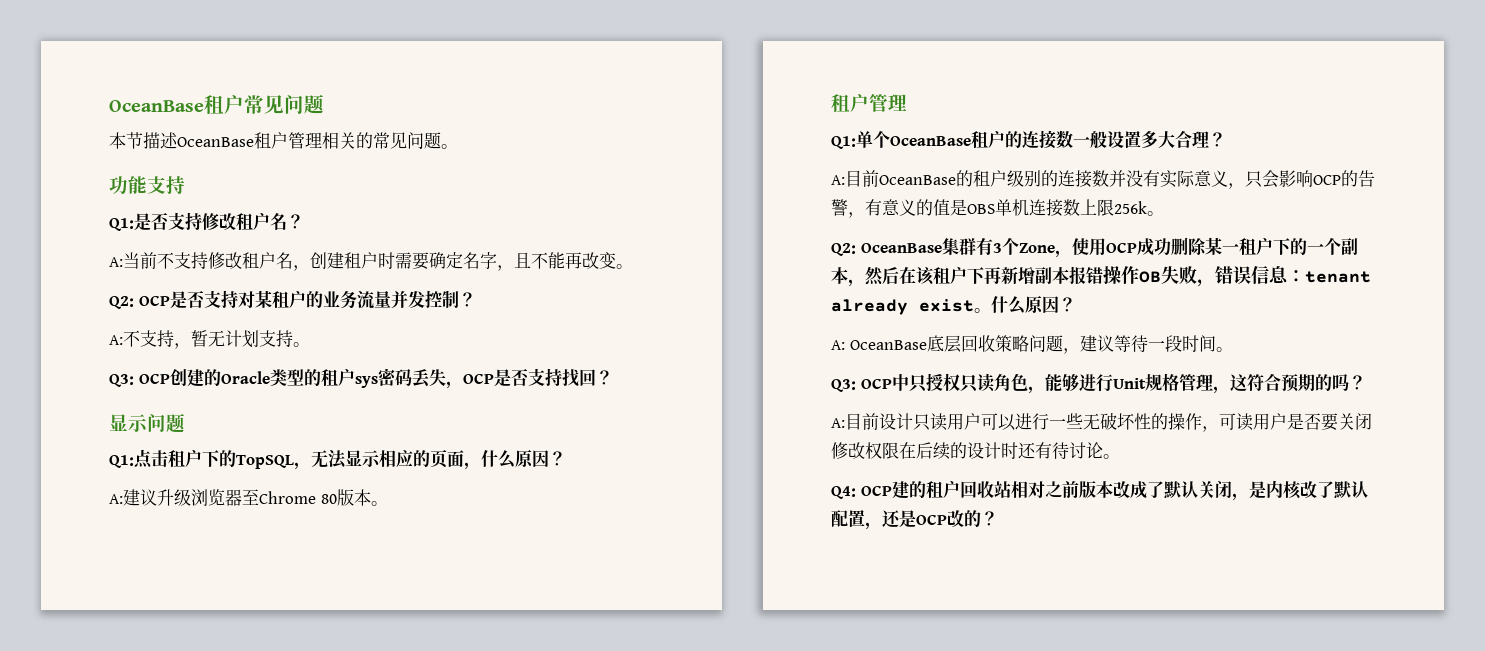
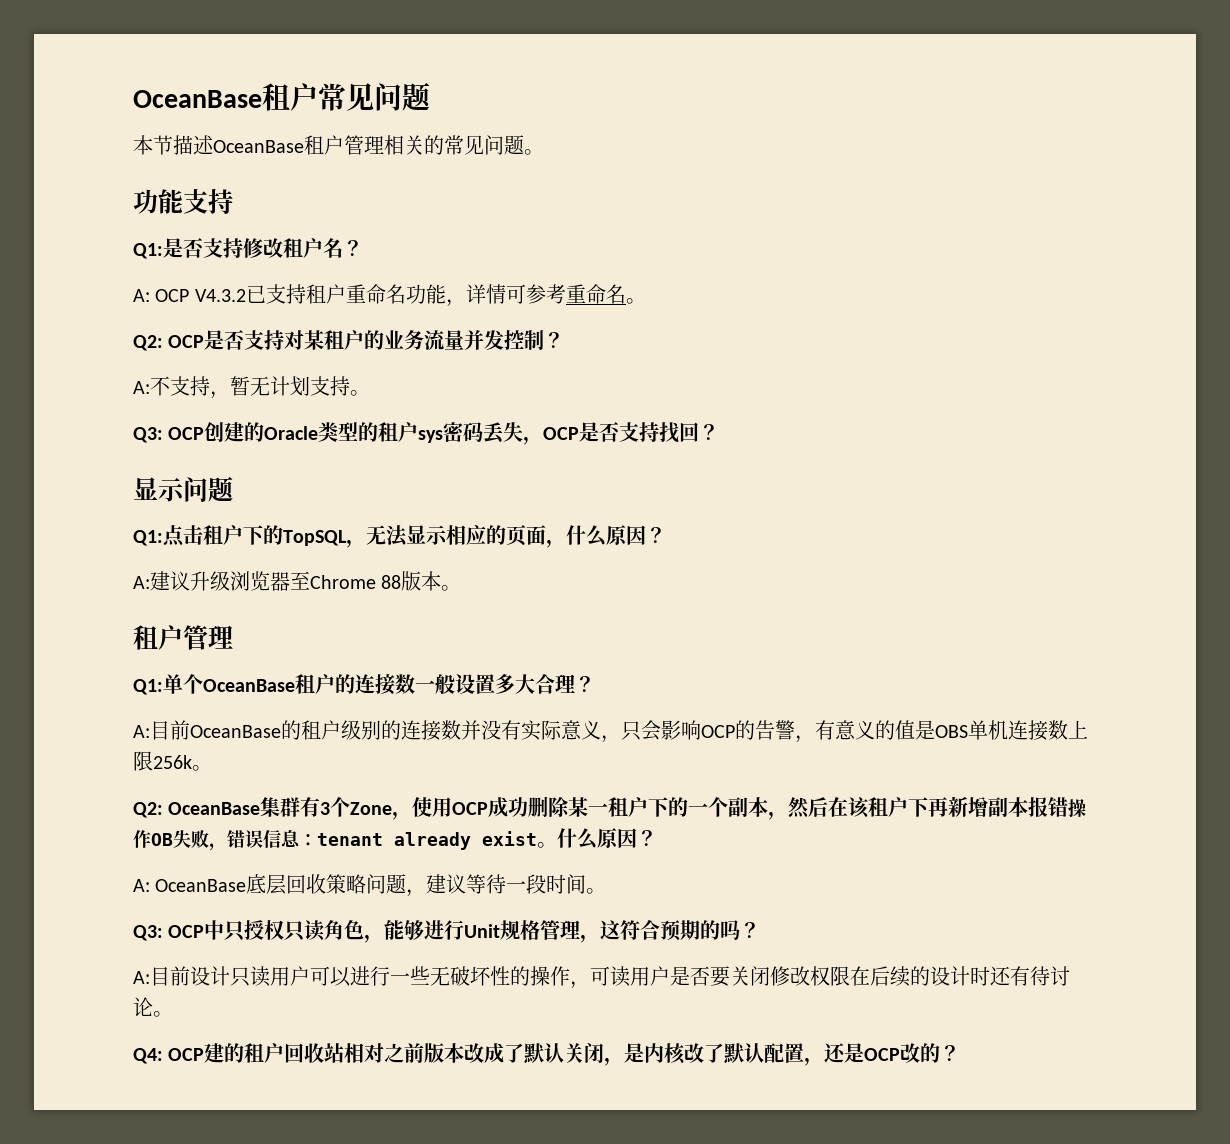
[123,252,616,271] 当前不支持修改租户名，创建租户时需要确定名字，且不能再改变 -> [155,284,626,307] OCP V4.3.2已支持租户重命名功能，详情可参考重命名
[320,494,337,504] 80 -> [381,575,402,589] 88

